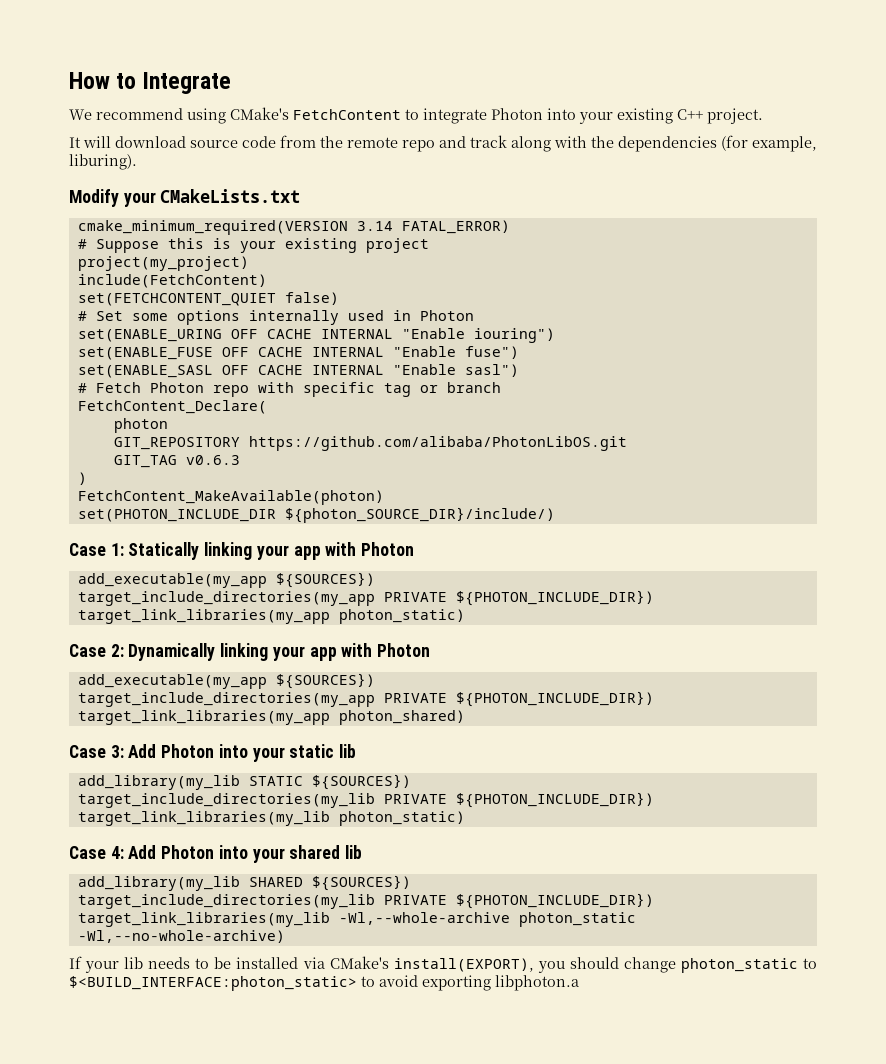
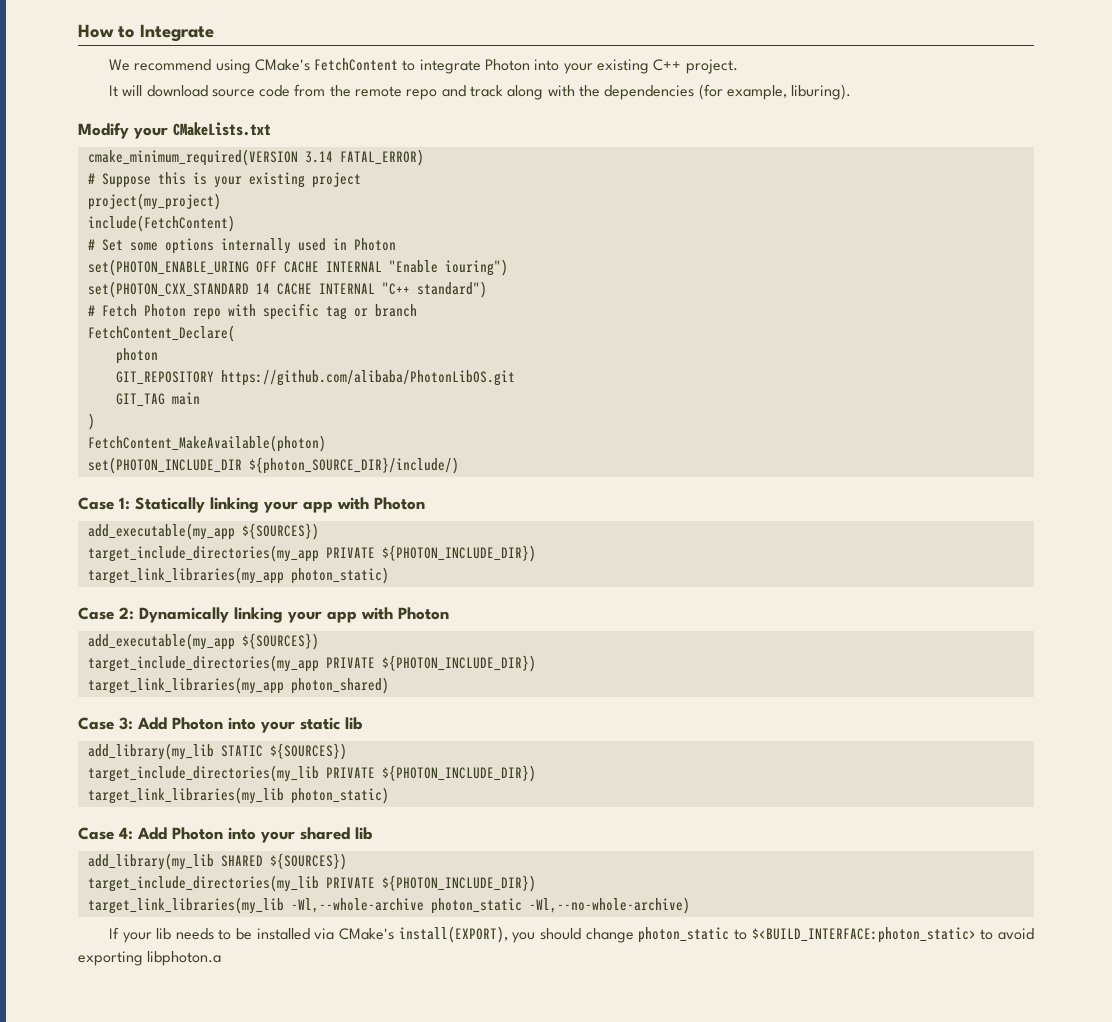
[77,292,339,306] // set(FETCHCONTENT_QUIET false) -> (235, 223) none
[77,329,222,342] set(ENABLE_URING -> [87,259,249,276] set(PHOTON_ENABLE_URING
[77,346,519,360] [77,364,519,378] set(ENABLE_FUSE OFF CACHE INTERNAL "Enable fuse") // set(ENABLE_SASL OFF CACHE INTERNAL "Enable sasl") -> [87,281,487,298] set(PHOTON_CXX_STANDARD 14 CACHE INTERNAL "C++ standard")
[185,455,240,465] v0.6.3 -> [171,392,200,405] main

